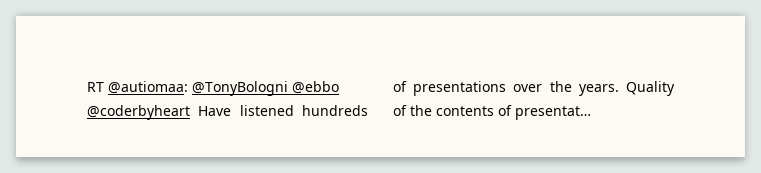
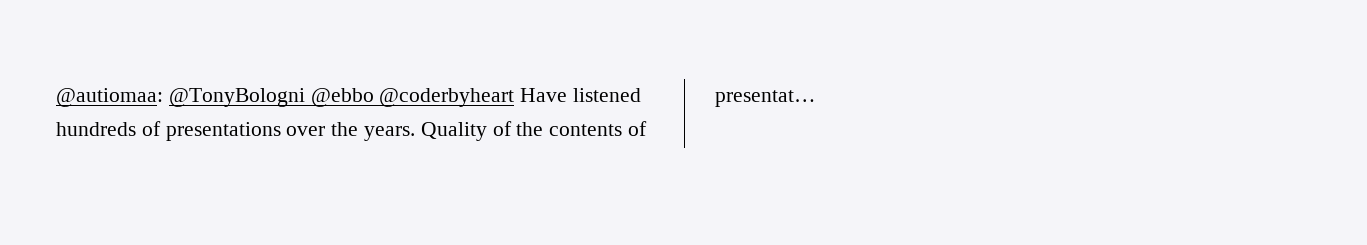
[87,82,104,92] RT -> (56, 97) none

